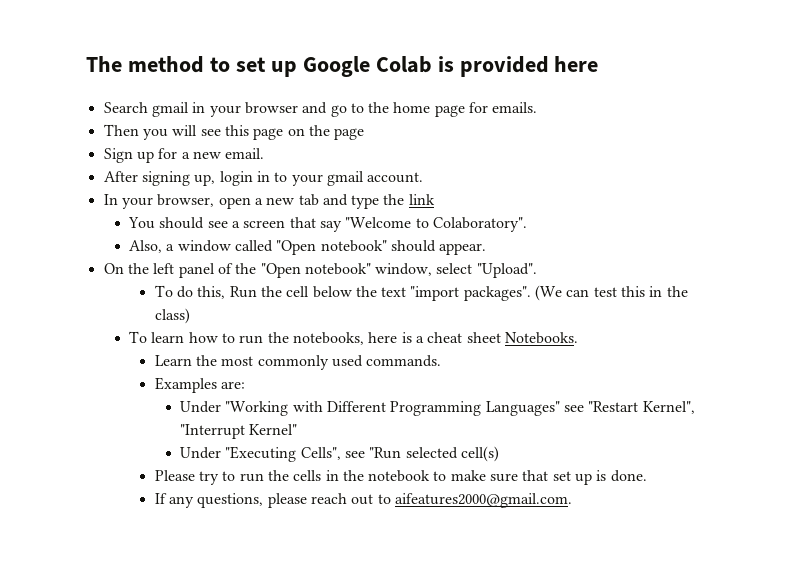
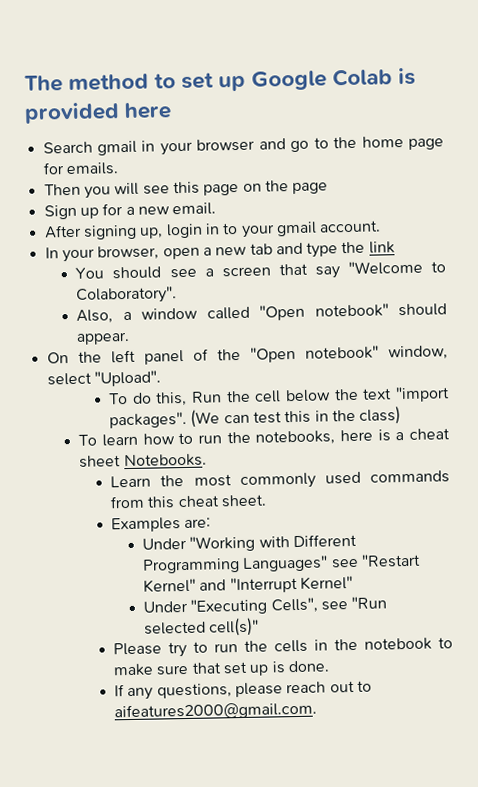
[366,355,442,367] commands. -> [370,470,451,484] [110,494,268,509] commands from this cheat sheet.
[642,401,695,414] Kernel", -> [142,578,227,593] Kernel" and
[461,446,500,462] cell(s) -> [209,617,260,637] cell(s)"

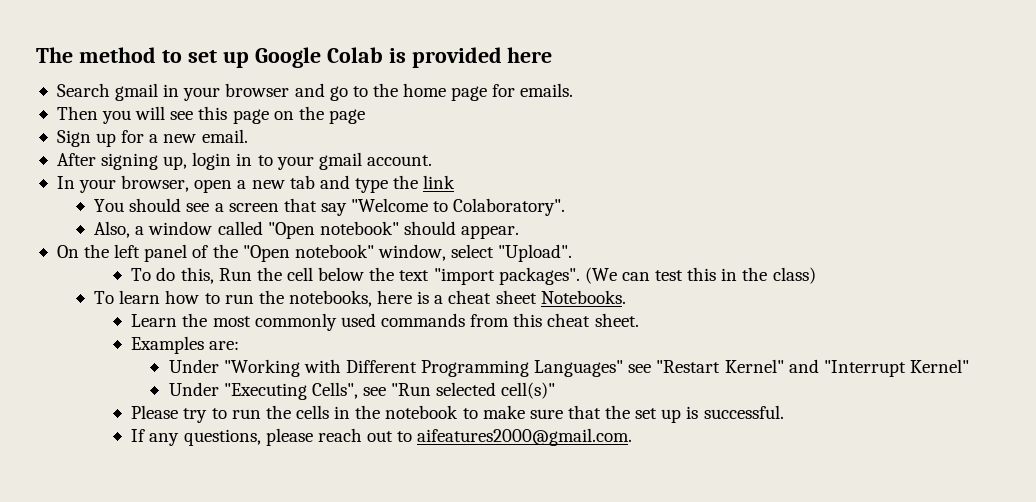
(222, 668) none -> [605,405,631,419] the
[288,660,331,673] done. -> [703,405,784,419] successful.

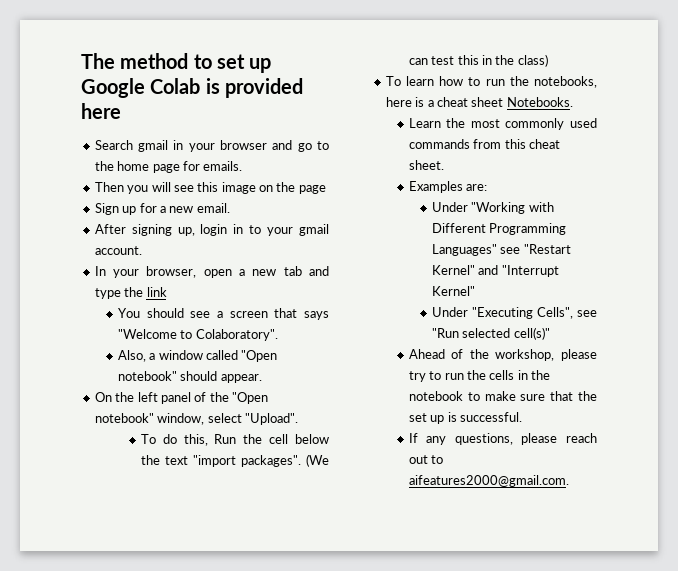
[232,109,269,124] page -> [221,182,256,194] image
[320,203,347,216] say -> [303,311,329,320] says
[131,405,179,419] Please -> [408,349,597,361] Ahead of the workshop, please

